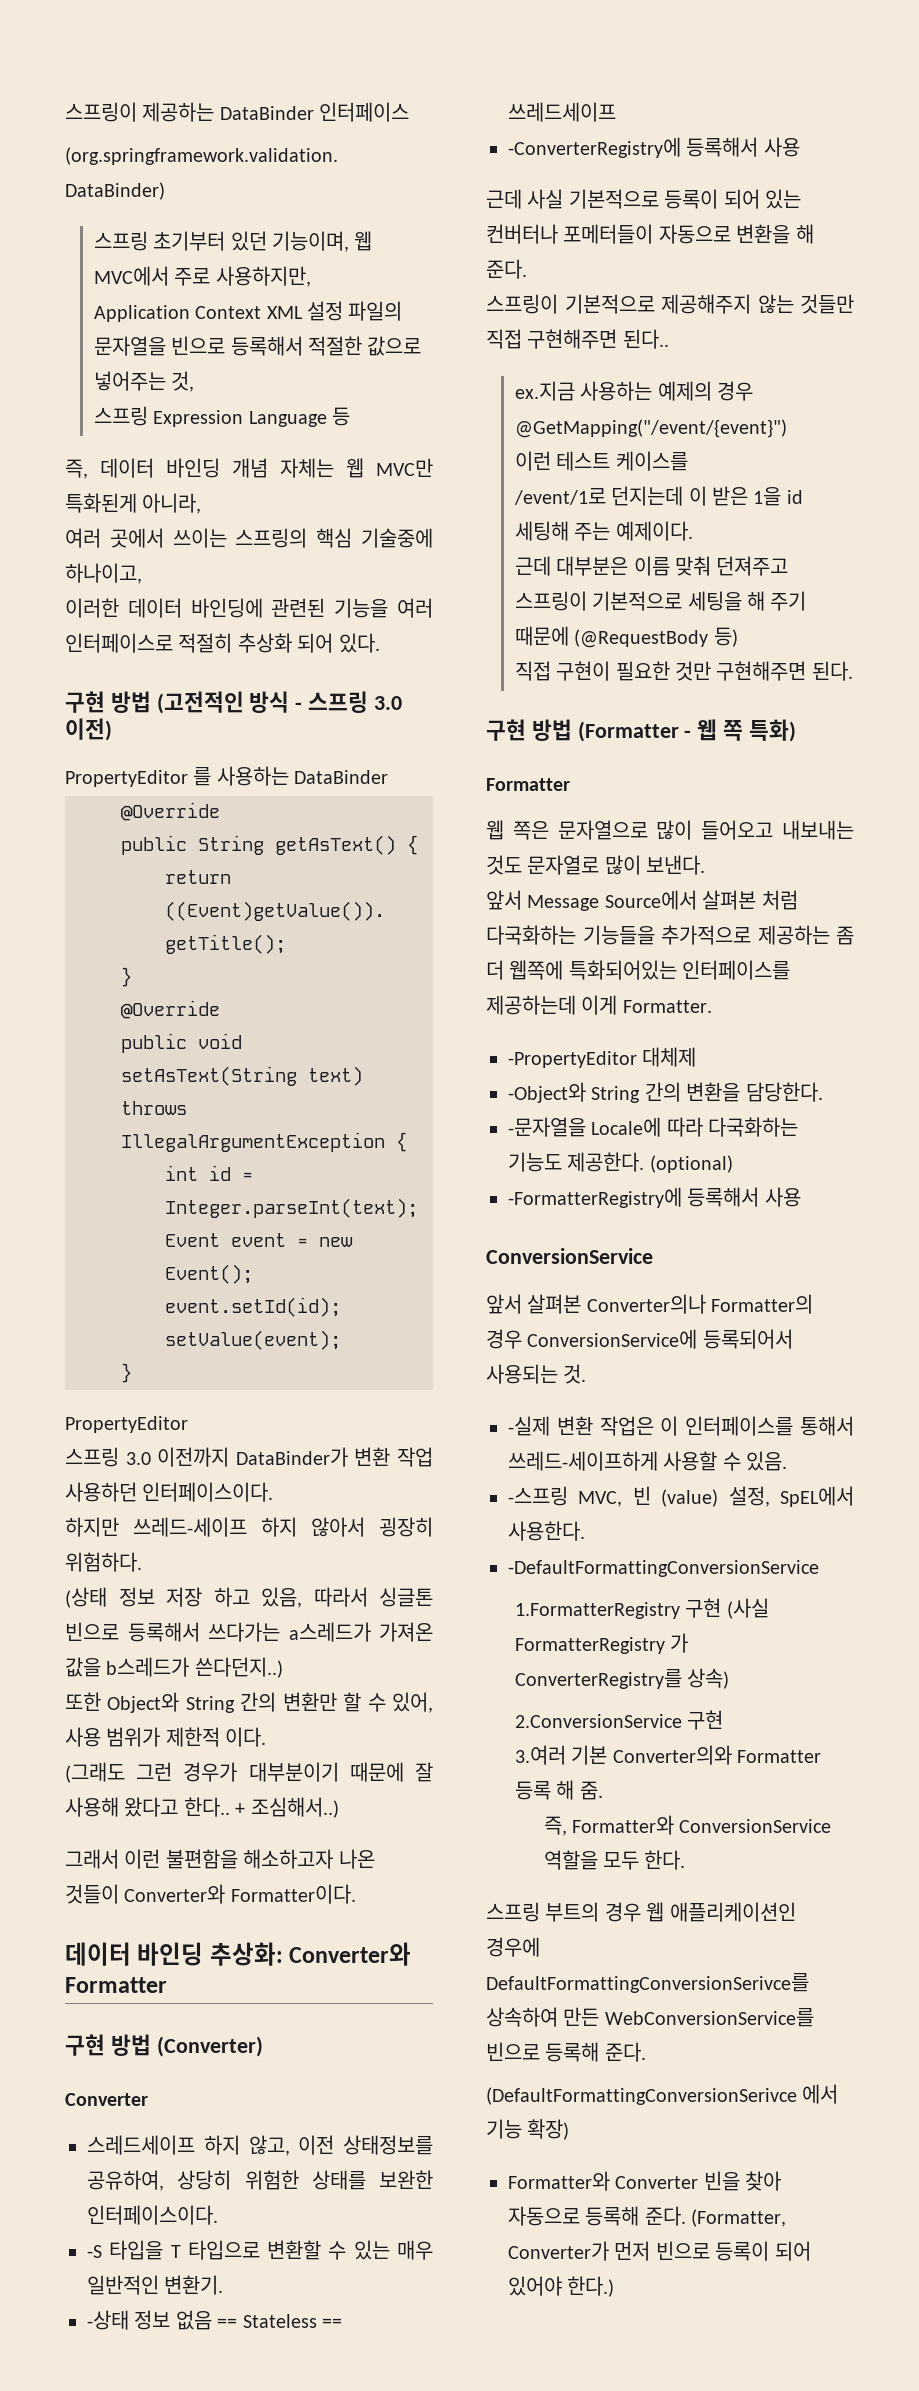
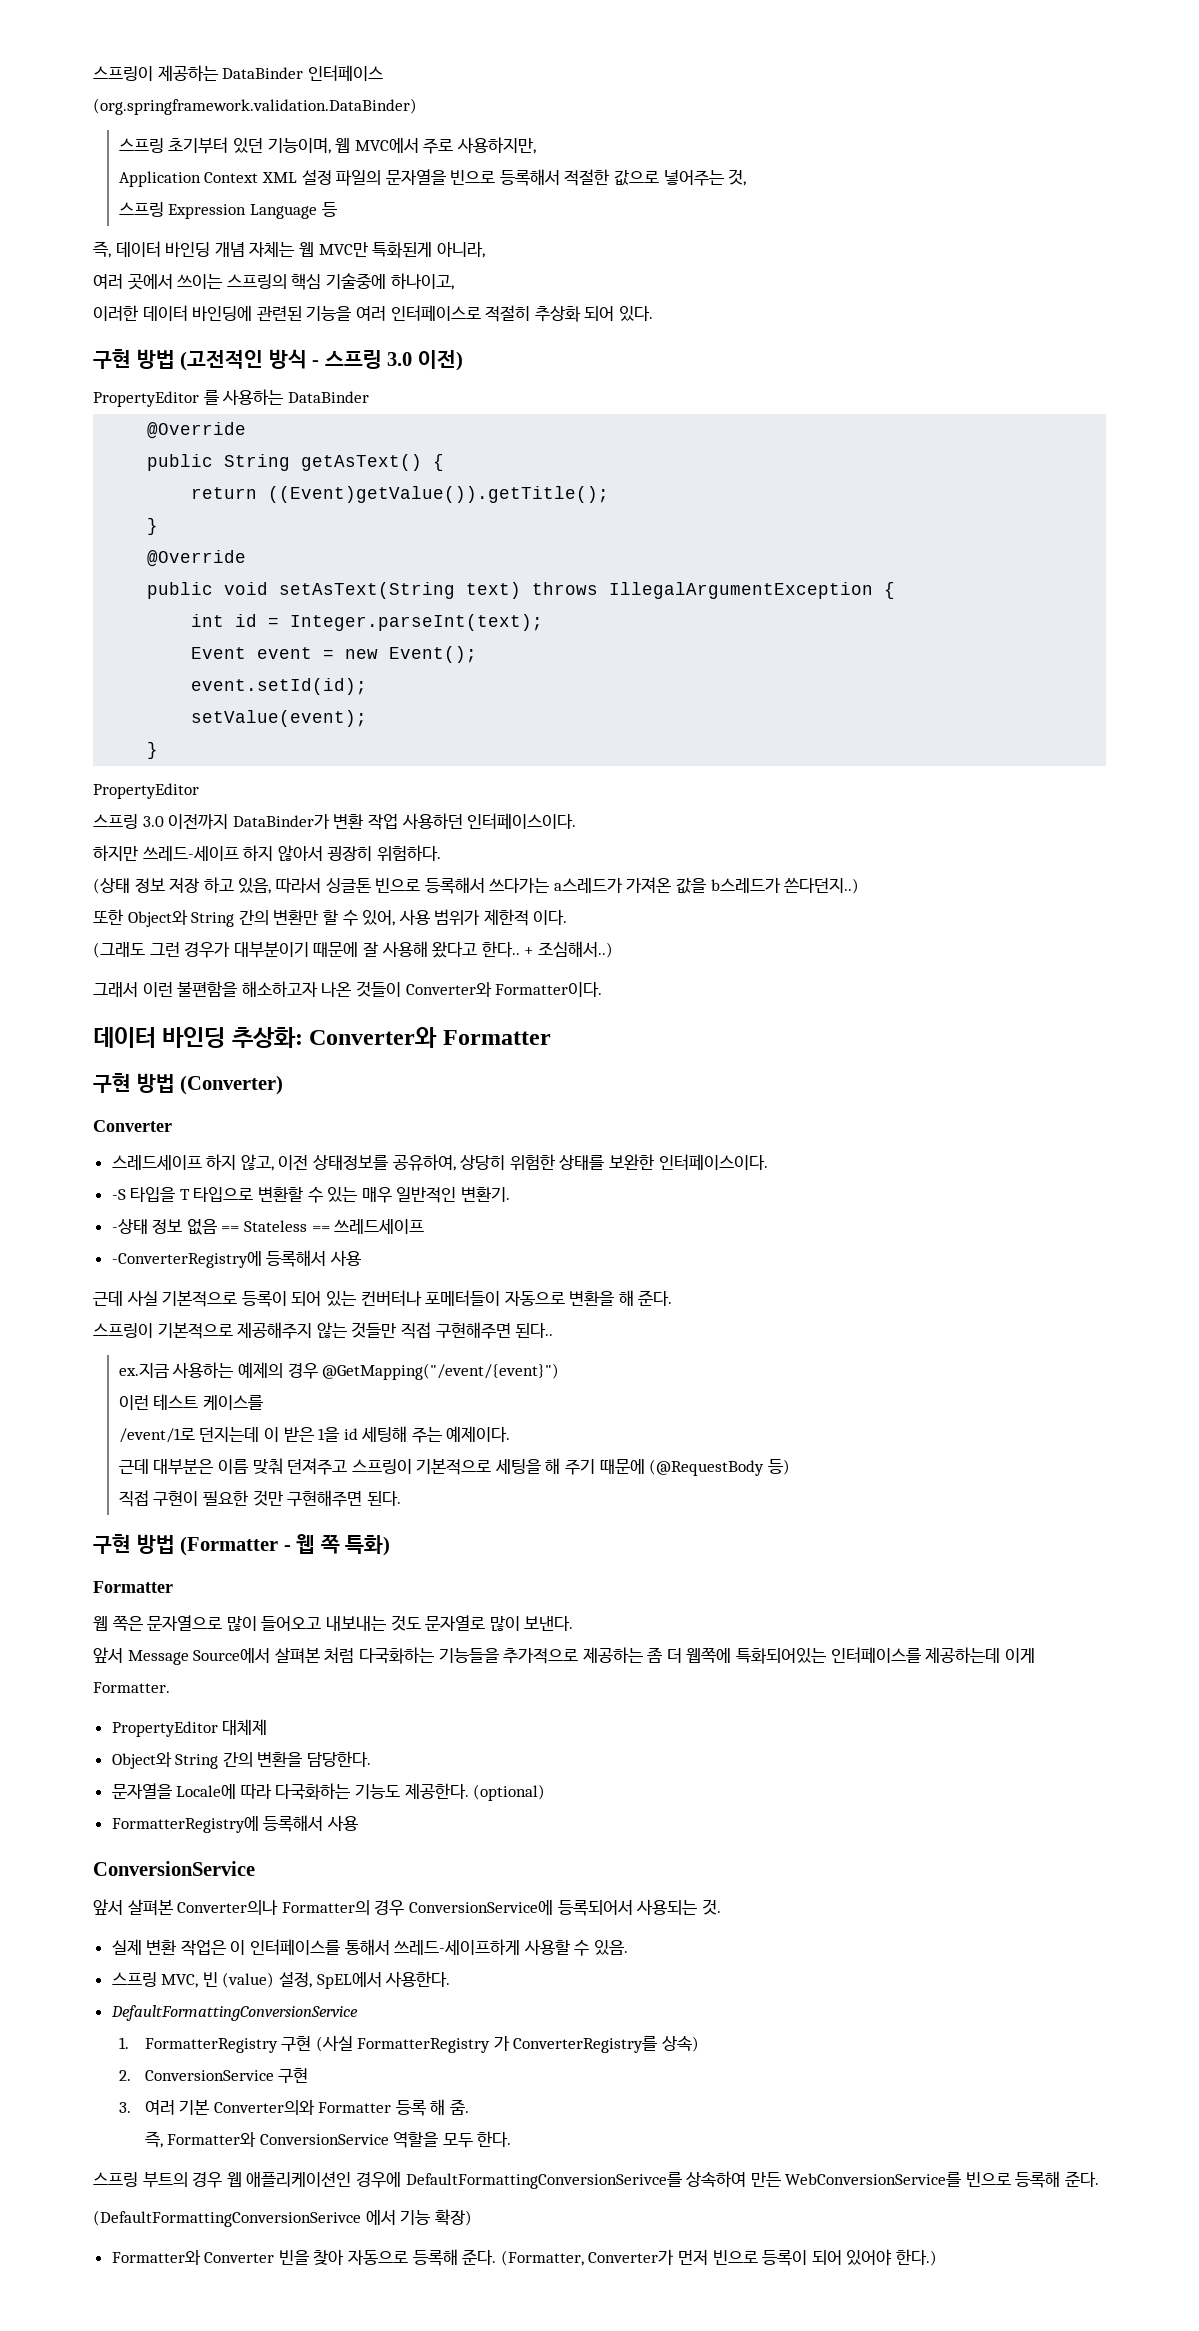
[508,1051,637,1068] -PropertyEditor -> [111,1721,218,1737] PropertyEditor
[508,1082,586,1103] -Object와 -> [111,1752,172,1769] Object와
[508,1117,586,1137] -문자열을 -> [111,1783,172,1799] 문자열을
[508,1187,682,1208] -FormatterRegistry에 -> [111,1816,259,1833] FormatterRegistry에
[508,1416,550,1436] -실제 -> [111,1939,142,1955] 실제
[508,1486,568,1506] -스프링 -> [111,1972,157,1987] 스프링
[508,1560,819,1577] [514,1602,680,1619] -DefaultFormattingConversionService // 1.FormatterRegistry -> [110,2005,358,2021] [118,2037,278,2053] DefaultFormattingConversionService // 1. FormatterRegistry
[514,1714,682,1728] 2.ConversionService -> [118,2070,274,2081] 2. ConversionService
[514,1745,566,1765] 3.여러 -> [118,2100,175,2115] 3. 여러

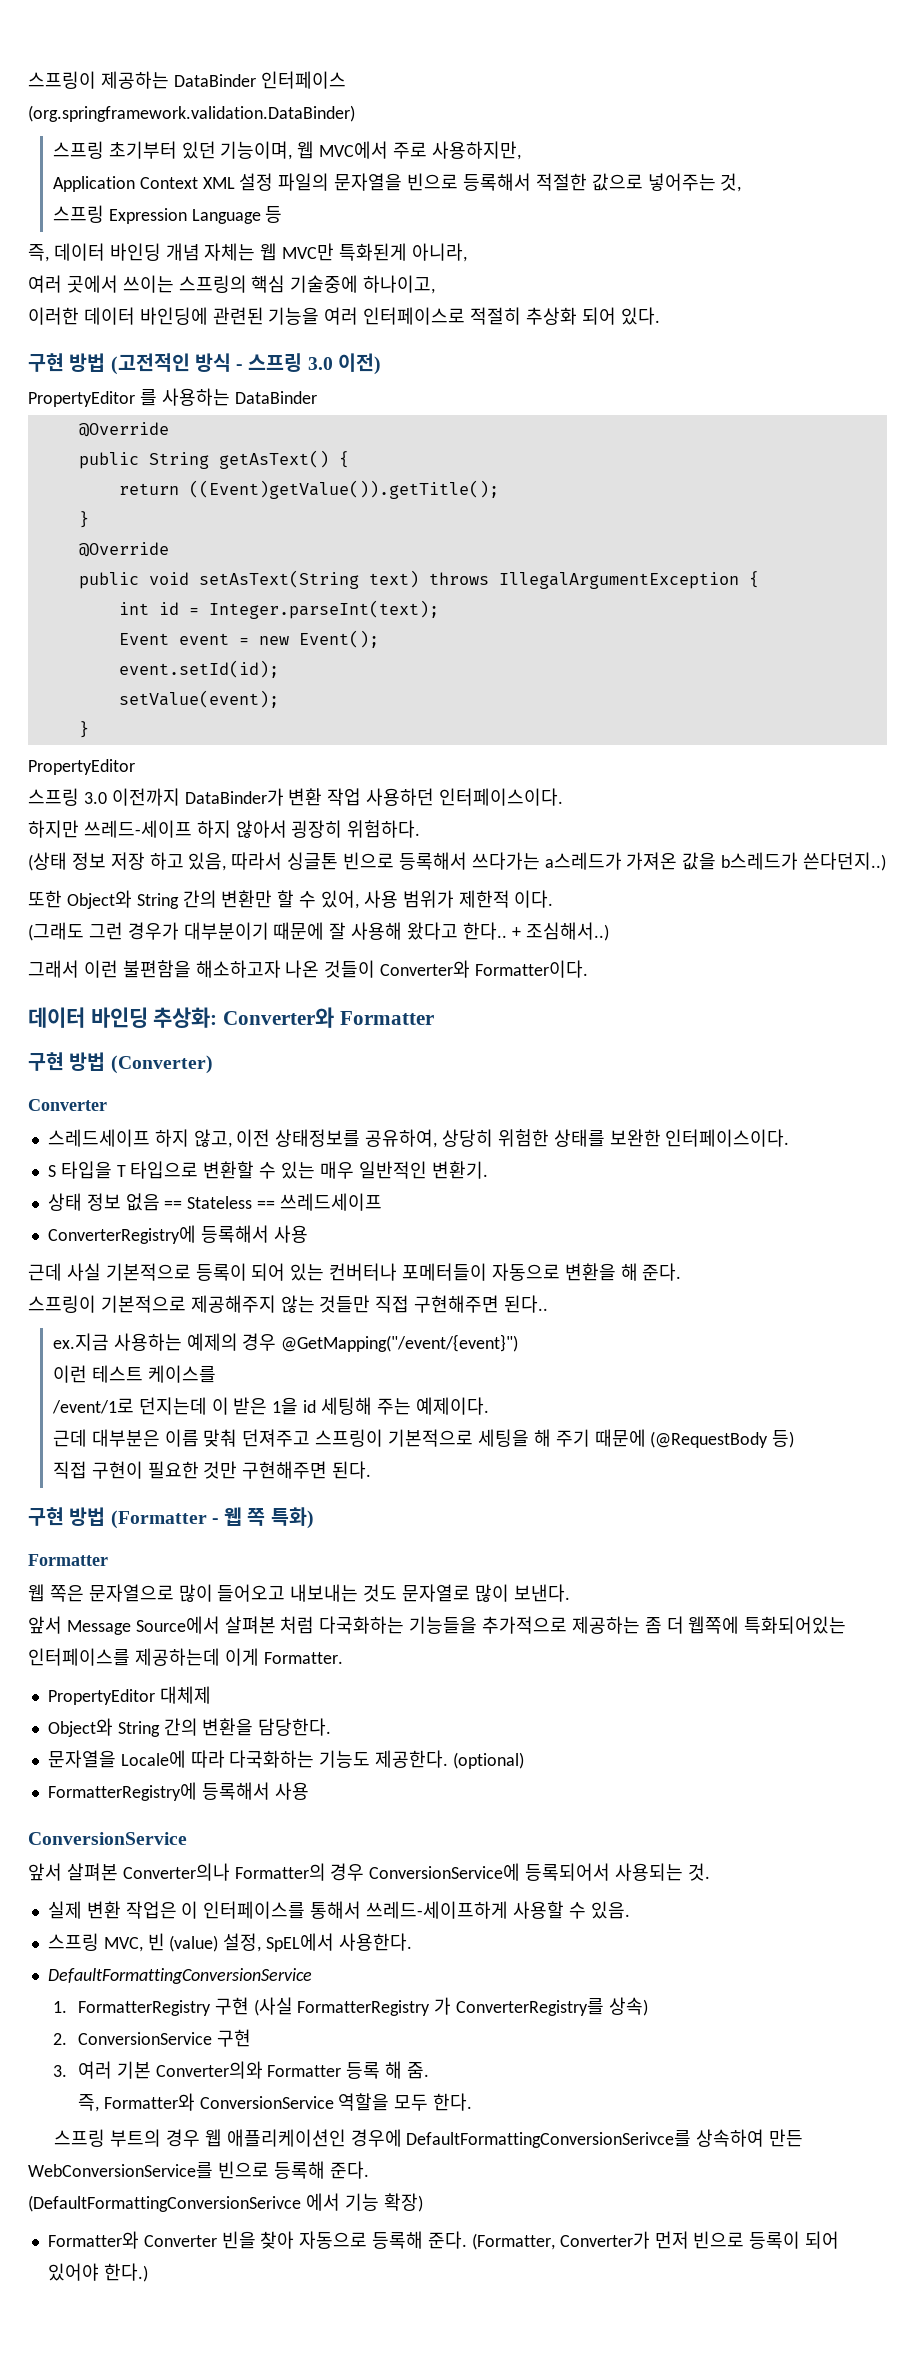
[111,1189,126,1200] -S -> [47,1165,56,1177] S
[111,1219,148,1234] -상태 -> [47,1193,82,1211] 상태
[111,1251,262,1268] -ConverterRegistry에 -> [47,1225,196,1244] ConverterRegistry에

